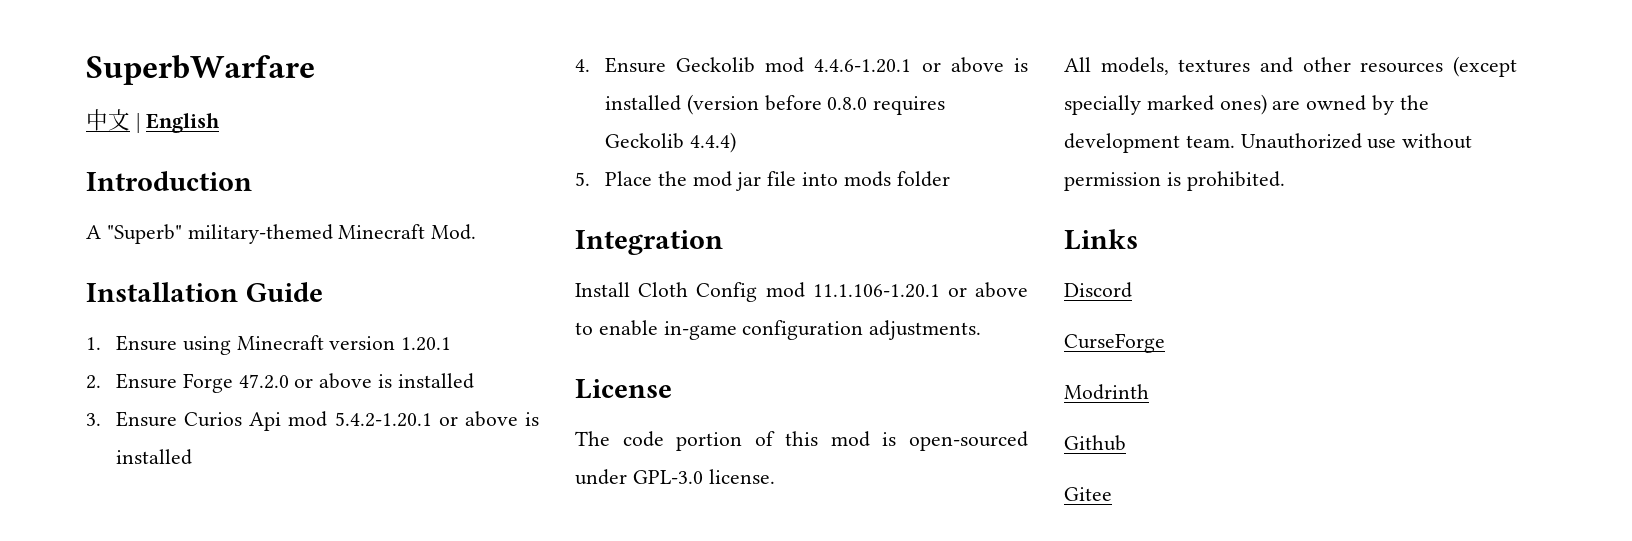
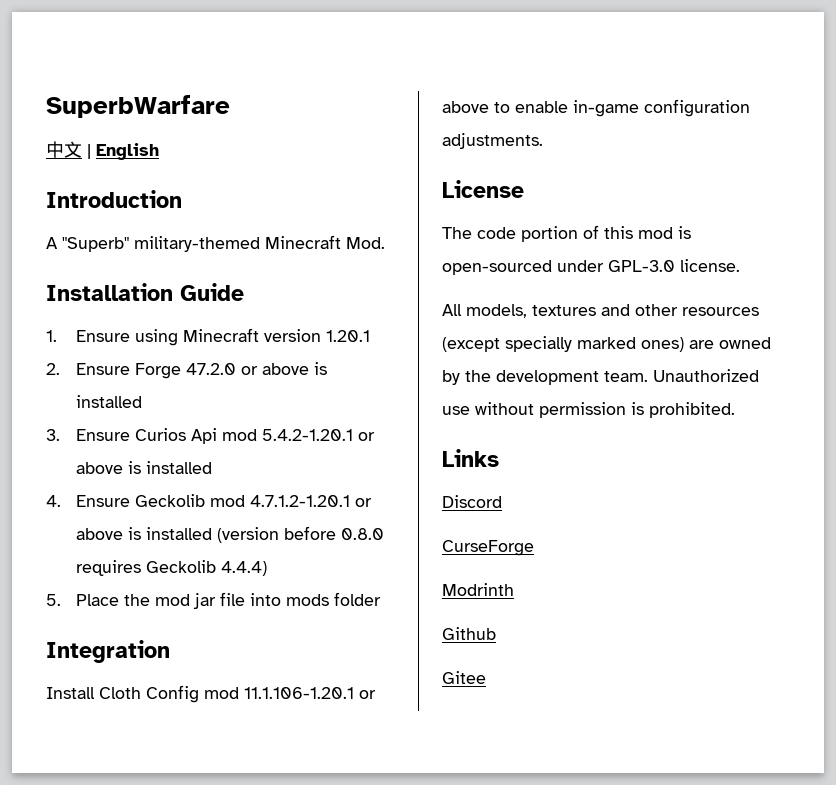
[814,59,912,73] 4.4.6-1.20.1 -> [250,495,351,507] 4.7.1.2-1.20.1

